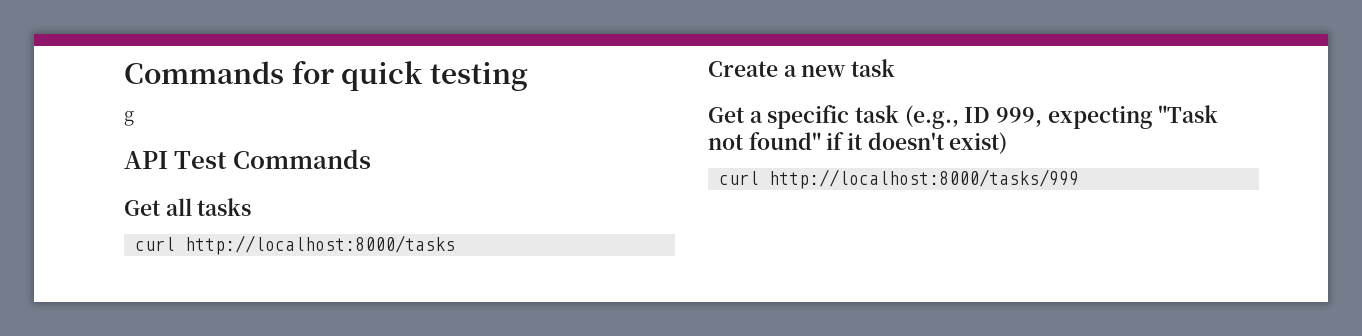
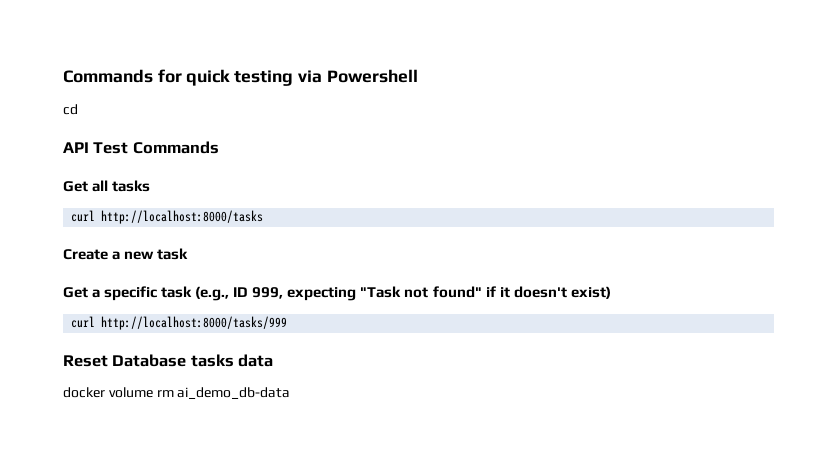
[124,111,134,126] // g -> [297,69,418,83] [63,104,78,115] via Powershell // cd
(1079, 179) none -> [63,354,274,367] [63,387,291,399] // Reset Database tasks data // docker volume rm ai_demo_db-data

